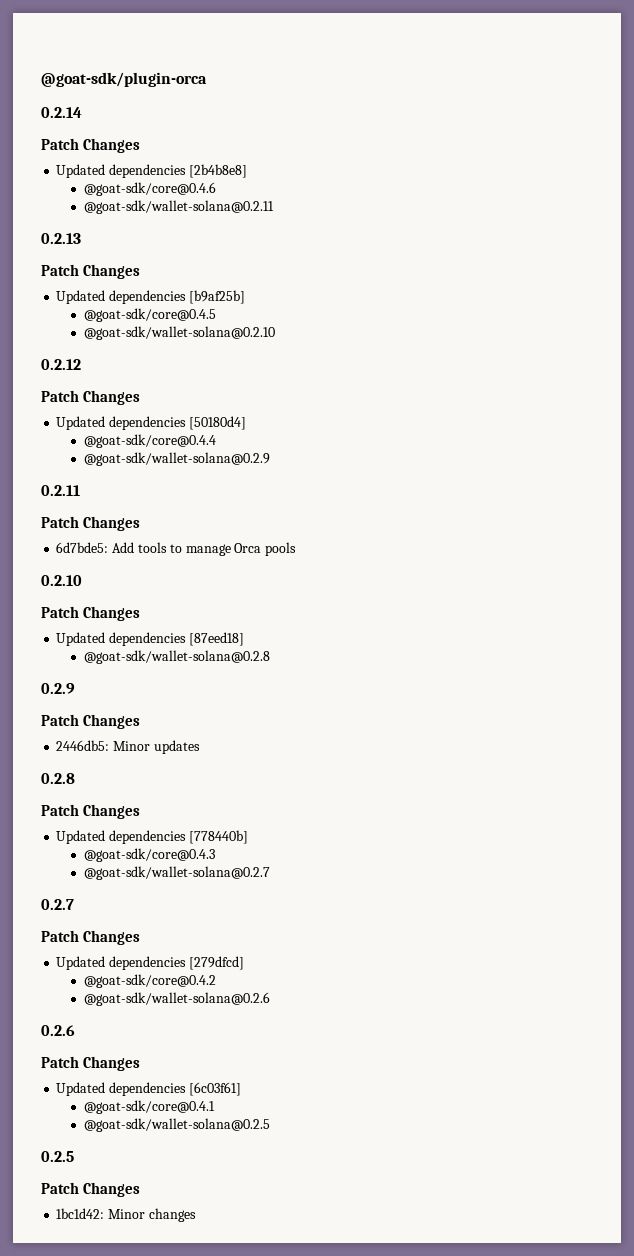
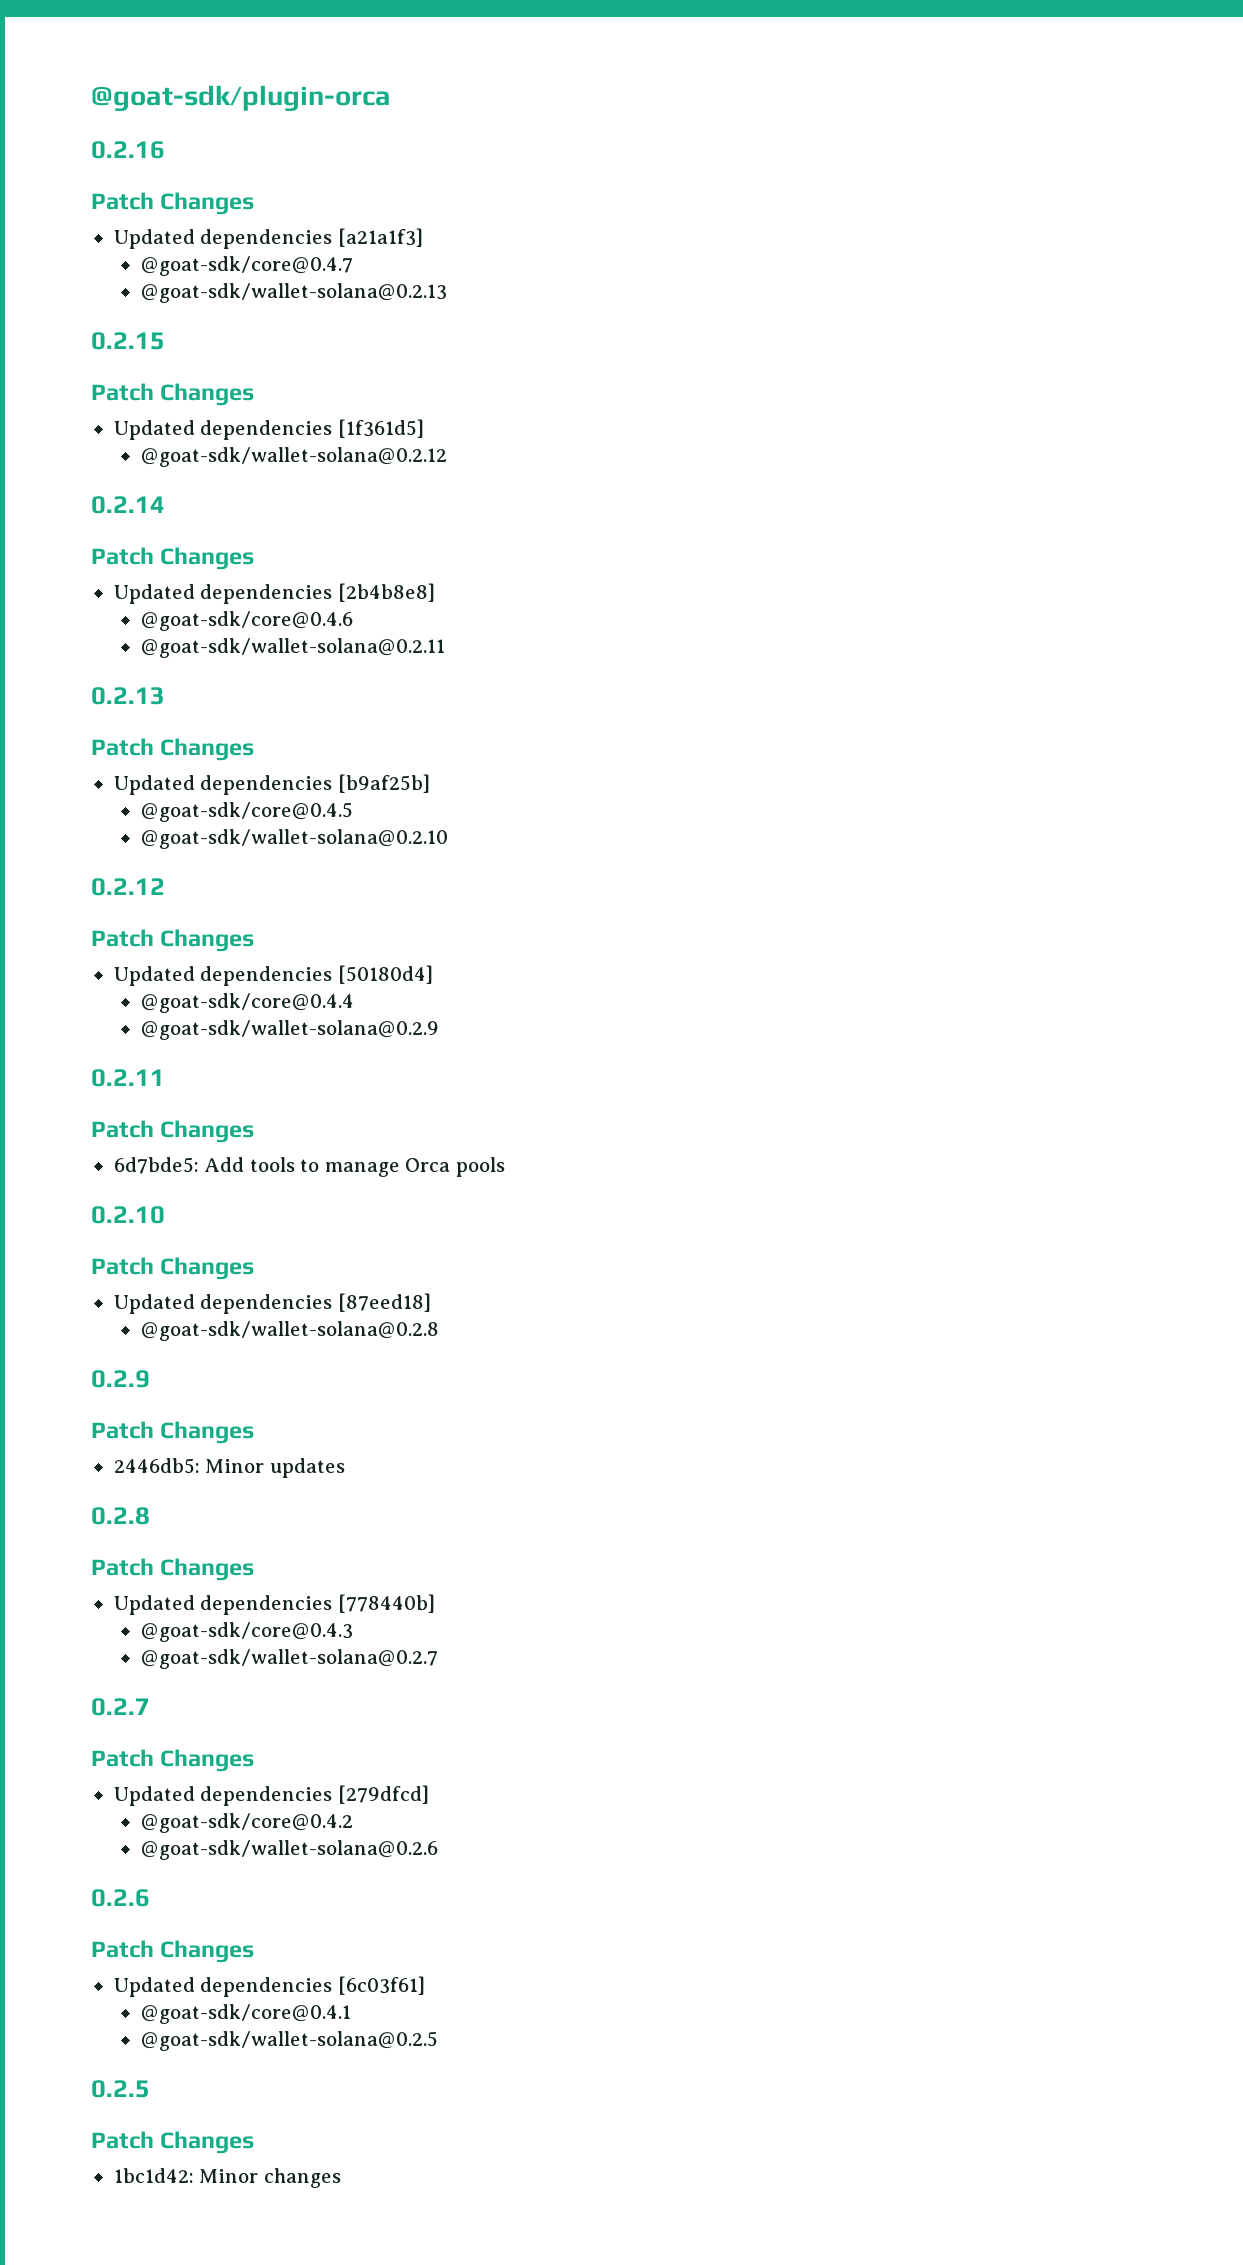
(207, 79) none -> [91,141,165,159] [91,192,255,215] [113,228,423,249] [140,256,353,276] [140,283,447,303] [91,332,165,350] [91,383,255,406] [113,419,424,440] [140,447,447,467] // 0.2.16 // Patch Changes // Updated dependencies [a21a1f3] // @goat-sdk/core@0.4.7 // @goat-sdk/wallet-solana@0.2.13 // 0.2.15 // Patch Changes // Updated dependencies [1f361d5] // @goat-sdk/wallet-solana@0.2.12

